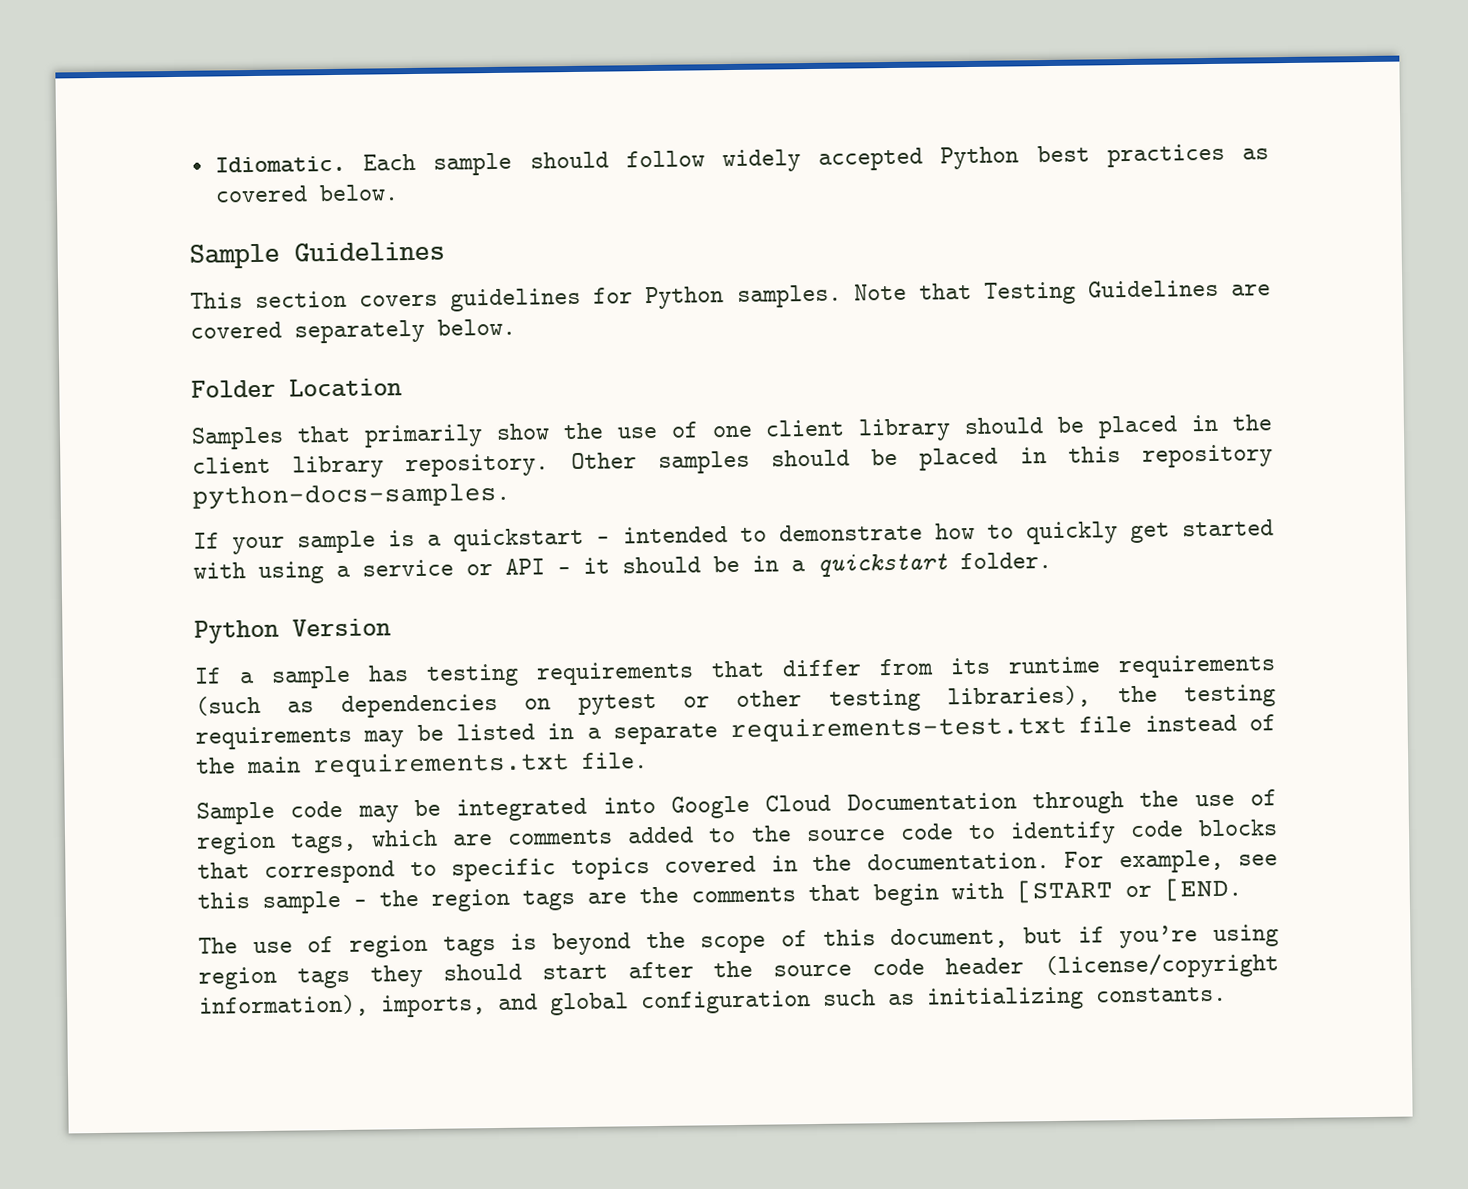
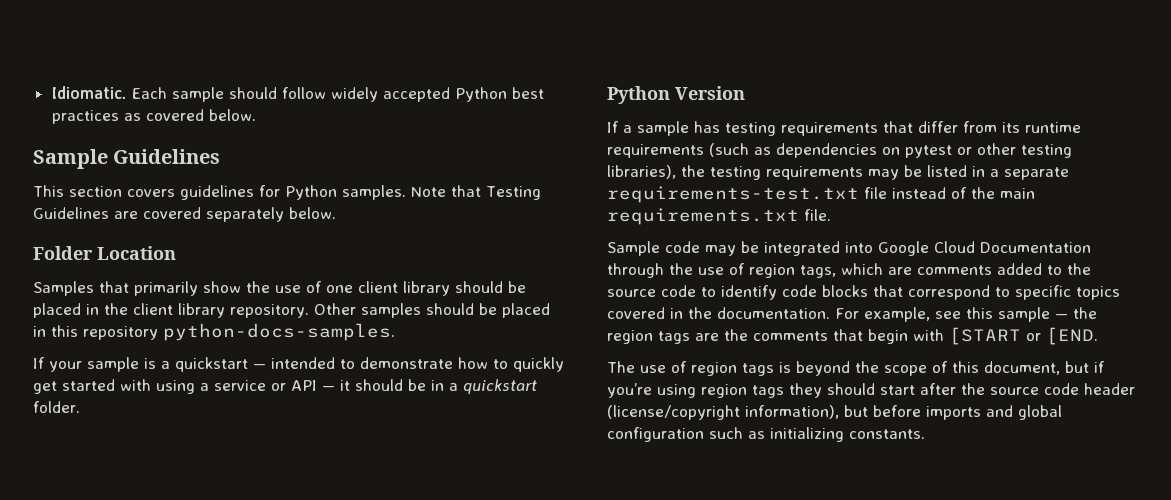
[381,994,486,1018] imports, -> [844,405,981,420] but before imports

